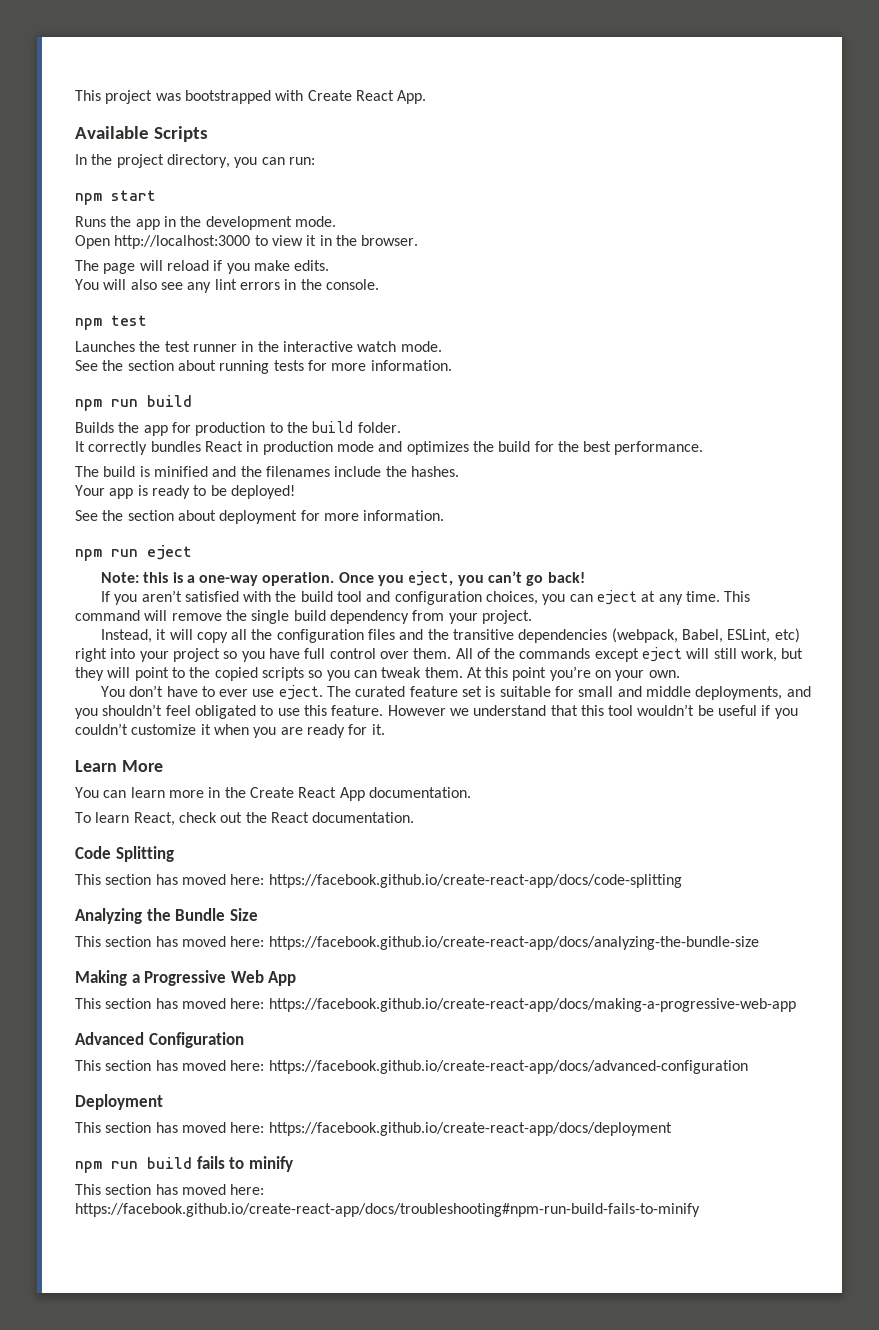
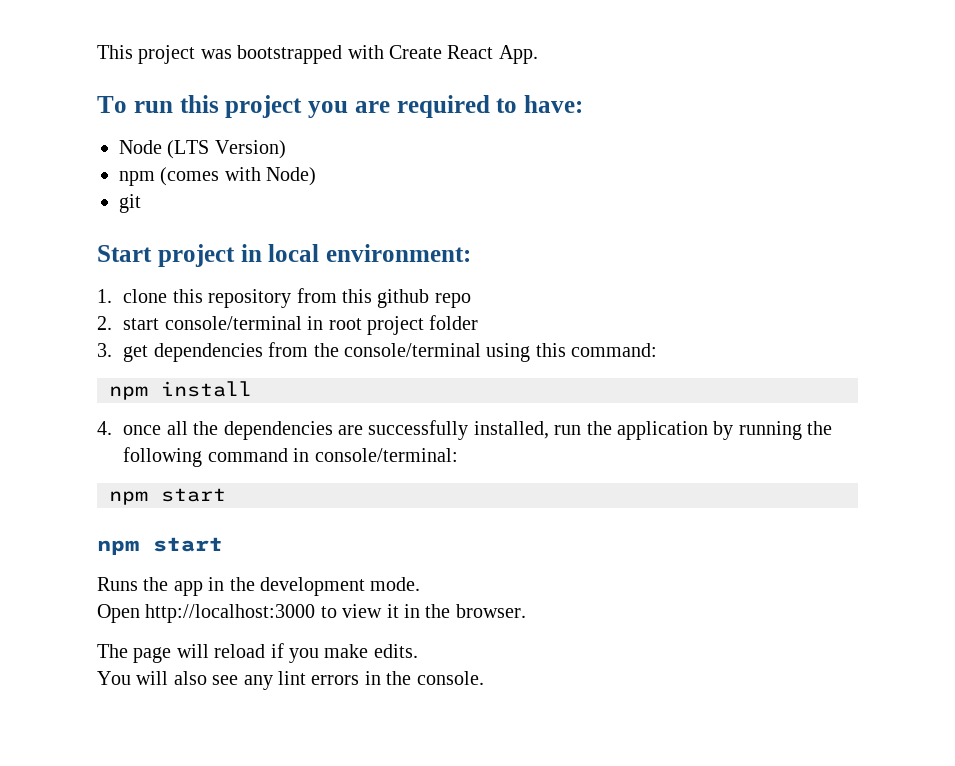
[75,126,208,142] [75,154,315,168] Available Scripts // In the project directory, you can run: -> [97,95,583,118] [119,140,286,159] [119,167,317,186] [119,194,141,213] [97,244,471,267] [97,288,471,308] [97,315,479,335] [97,342,658,362] [109,381,252,400] [97,420,833,440] [123,447,458,467] [109,488,226,505] To run this project you are required to have: // Node (LTS Version) // npm (comes with Node) // git // Start project in local environment: // 1. clone this repository from this github repo // 2. start console/terminal in root project folder // 3. get dependencies from the console/terminal using this command: // npm install // 4. once all the dependencies are successfully installed, run the application by running the following command in console/terminal: // npm start
[75,315,147,330] [75,341,442,352] [75,360,452,374] [75,395,192,411] [75,421,401,436] [75,441,704,455] [75,466,459,477] [75,485,295,499] [75,510,445,524] [75,545,192,561] [100,571,585,586] [100,590,751,605] [75,610,532,624] [100,628,800,643] [75,647,804,662] [75,666,680,681] [100,685,811,700] [75,704,798,719] [75,723,385,738] [75,760,163,772] [75,787,471,801] [75,812,415,826] [75,846,174,862] [75,874,682,888] [75,908,258,924] [75,936,759,950] [75,970,297,986] [75,998,796,1012] [75,1032,244,1048] [75,1060,748,1074] [75,1094,163,1110] [75,1122,672,1136] [75,1156,293,1173] [75,1184,265,1195] [75,1203,700,1217] // npm test // Launches the test runner in the interactive watch mode. // See the section about running tests for more information. // npm run build // Builds the app for production to the build folder. // It correctly bundles React in production mode and optimizes the build for the best performance. // The build is minified and the filenames include the hashes. // Your app is ready to be deployed! // See the section about deployment for more information. // npm run eject // Note: this is a one-way operation. Once you eject, you can’t go back! // If you aren’t satisfied with the build tool and configuration choices, you can eject at any time. This command will remove the single build dependency from your project. // Instead, it will copy all the configuration files and the transitive dependencies (webpack, Babel, ESLint, etc) right into your project so you have full control over them. All of the commands except eject will still work, but they will point to the copied scripts so you can tweak them. At this point you’re on your own. // You don’t have to ever use eject. The curated feature set is suitable for small and middle deployments, and you shouldn’t feel obligated to use this feature. However we understand that this tool wouldn’t be useful if you couldn’t customize it when you are ready for it. // Learn More // You can learn more in the Create React App documentation. // To learn React, check out the React documentation. // Code Splitting // This section has moved here: https://facebook.github.io/create-react-app/docs/code-splitting // Analyzing the Bundle Size // This section has moved here: https://facebook.github.io/create-react-app/docs/analyzing-the-bundle-size // Making a Progressive Web App // This section has moved here: https://facebook.github.io/create-react-app/docs/making-a-progressive-web-app // Advanced Configuration // This section has moved here: https://facebook.github.io/create-react-app/docs/advanced-configuration // Deployment // This section has moved here: https://facebook.github.io/create-react-app/docs/deployment // npm run build fails to minify // This section has moved here: https://facebook.github.io/create-react-app/docs/troubleshooting#npm-run-build-fails-to-minify -> (484, 678) none

